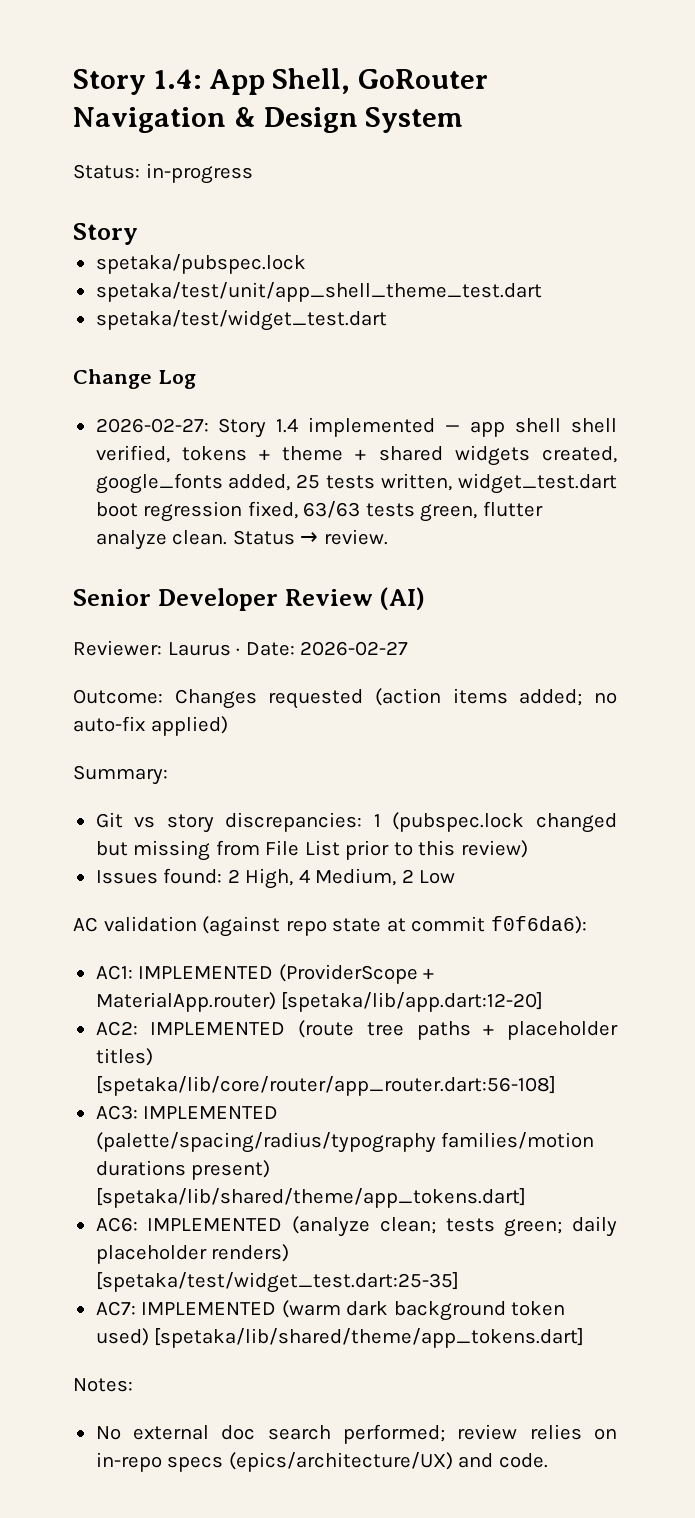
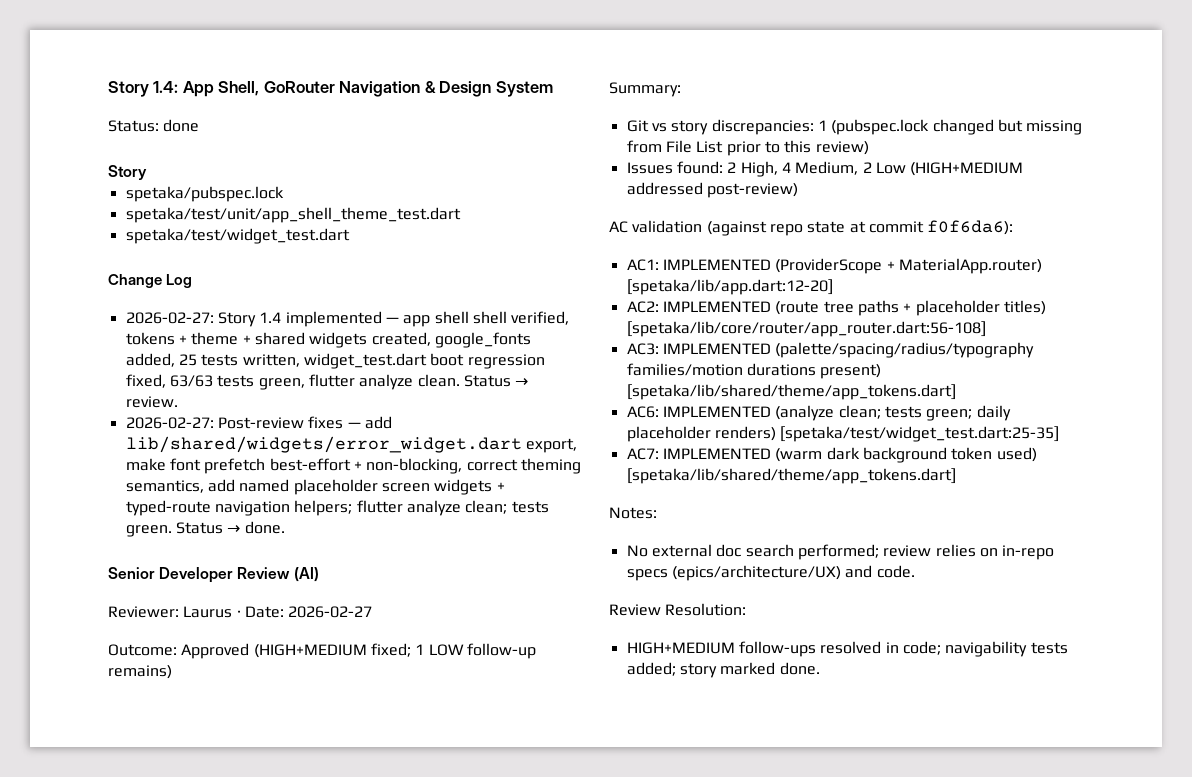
[145,163,253,184] in-progress -> [163,119,200,132] done
(388, 537) none -> [125,416,392,429] [125,436,577,453] [125,458,581,474] [125,479,505,495] [125,500,549,516] [125,521,285,537] // 2026-02-27: Post-review fixes — add lib/shared/widgets/error_widget.dart export, make font prefetch best-effort + non-blocking, correct theming semantics, add named placeholder screen widgets + typed-route navigation helpers; flutter analyze clean; tests green. Status → done.
[174,688,618,709] [73,716,228,736] Changes requested (action items added; no auto-fix applied) -> [181,643,536,659] [108,665,172,679] Approved (HIGH+MEDIUM fixed; 1 LOW follow-up remains)
(456, 877) none -> [910,162,1024,176] [626,182,798,198] (HIGH+MEDIUM addressed post-review)
(548, 1460) none -> [609,603,747,616] [626,641,1068,657] [626,662,820,678] // Review Resolution: // HIGH+MEDIUM follow-ups resolved in code; navigability tests added; story marked done.

